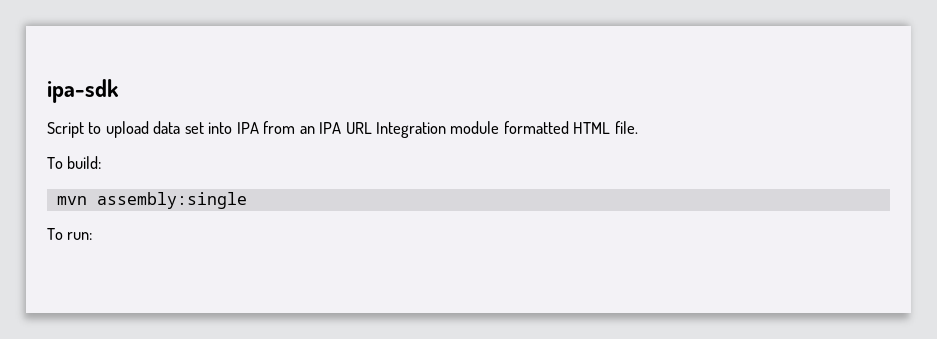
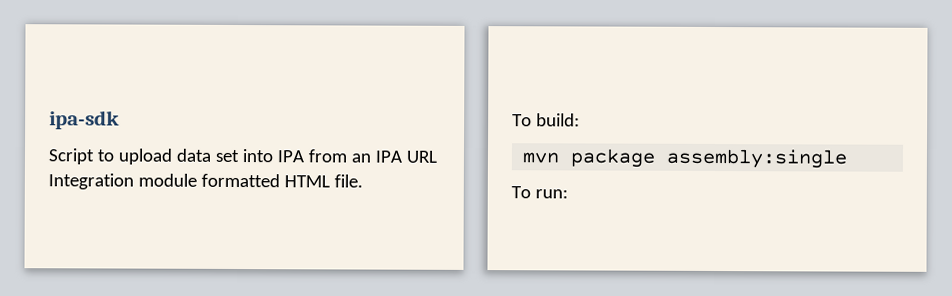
(87, 200) none -> [570,148,656,168] package

